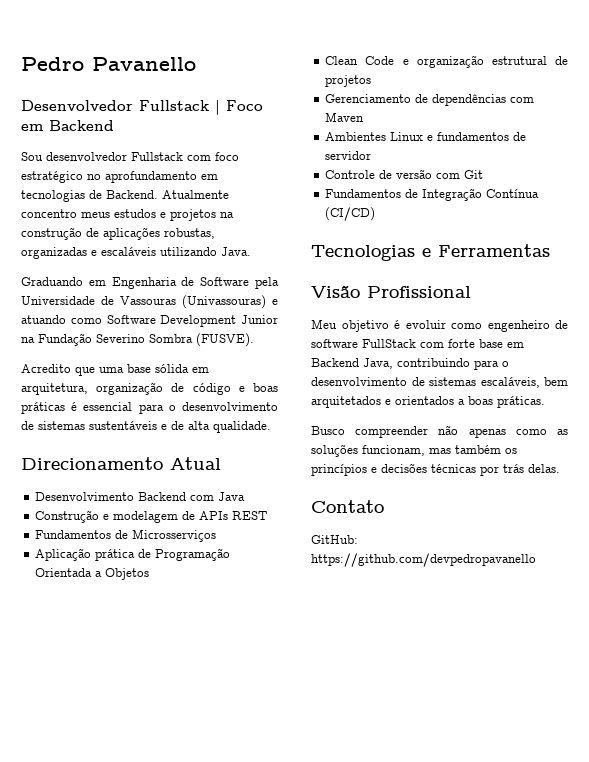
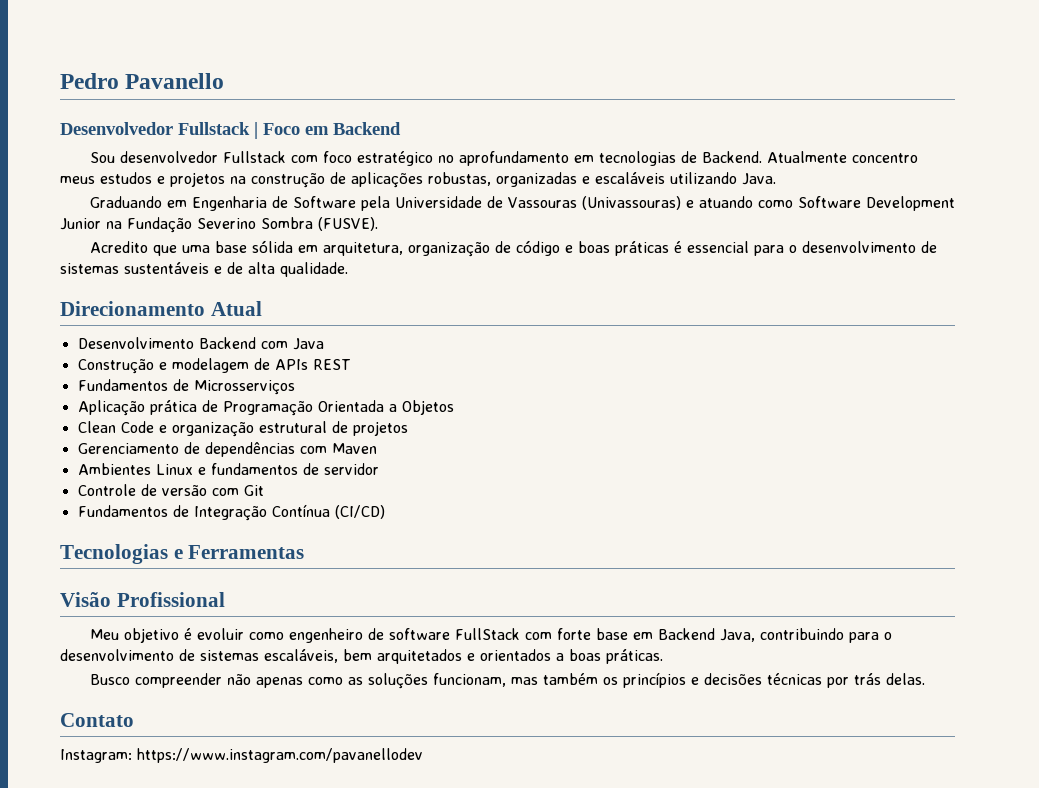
[311,535,358,544] [311,553,536,567] GitHub: https://github.com/devpedropavanello -> [60,748,423,763] Instagram: https://www.instagram.com/pavanellodev

